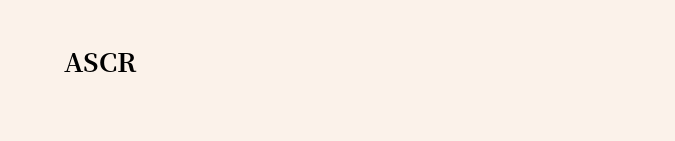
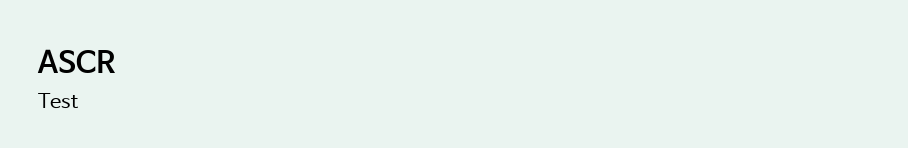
(137, 62) none -> [38,93,78,109] // Test

